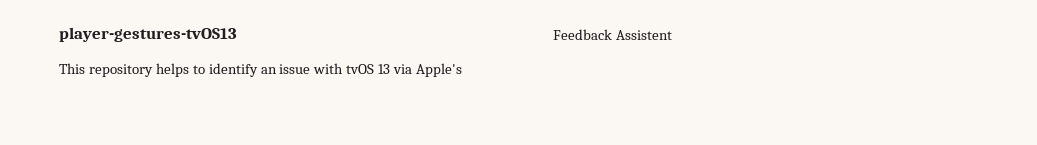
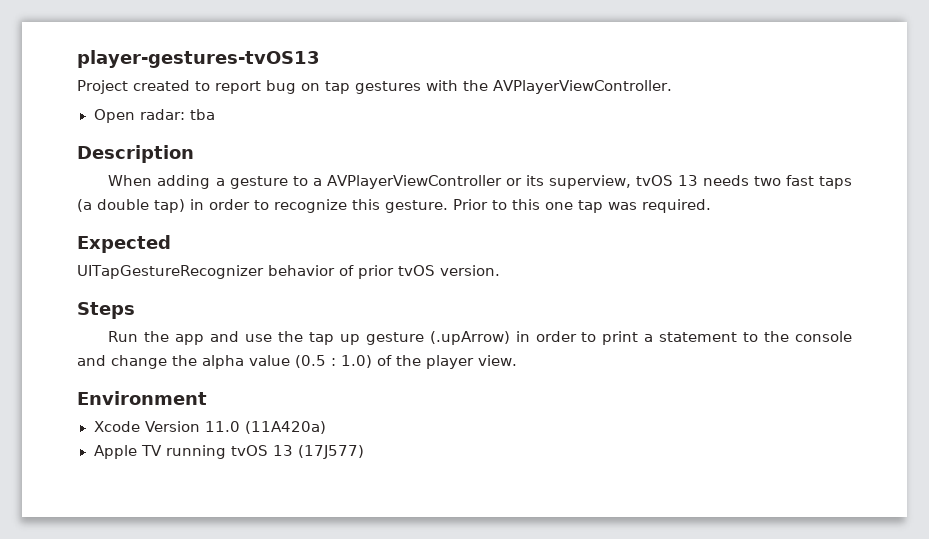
[59,63,463,77] [553,29,672,40] This repository helps to identify an issue with tvOS 13 via Apple's Feedback Assistent -> [77,80,672,94] [93,109,215,123] [77,145,194,163] [108,175,852,189] [77,199,711,213] [77,235,171,253] [77,265,500,279] [77,302,135,319] [108,331,853,345] [77,355,517,369] [77,391,207,405] [93,421,327,434] [93,445,364,459] Project created to report bug on tap gestures with the AVPlayerViewController. // Open radar: tba // Description // When adding a gesture to a AVPlayerViewController or its superview, tvOS 13 needs two fast taps (a double tap) in order to recognize this gesture. Prior to this one tap was required. // Expected // UITapGestureRecognizer behavior of prior tvOS version. // Steps // Run the app and use the tap up gesture (.upArrow) in order to print a statement to the console and change the alpha value (0.5 : 1.0) of the player view. // Environment // Xcode Version 11.0 (11A420a) // Apple TV running tvOS 13 (17J577)

